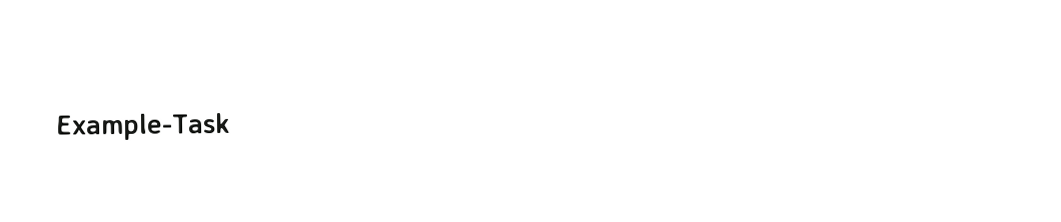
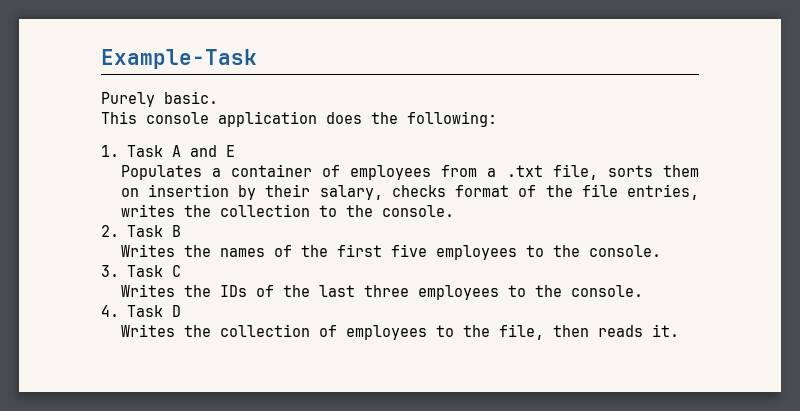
(231, 126) none -> [101,91,218,107] [101,111,497,127] [101,145,235,157] [120,164,700,180] [120,184,699,200] [120,204,454,217] [101,225,181,237] [120,244,661,260] [101,265,181,277] [120,284,643,300] [101,305,181,317] [120,324,679,340] // Purely basic. // This console application does the following: // 1. Task A and E // Populates a container of employees from a .txt file, sorts them on insertion by their salary, checks format of the file entries, writes the collection to the console. // 2. Task B // Writes the names of the first five employees to the console. // 3. Task C // Writes the IDs of the last three employees to the console. // 4. Task D // Writes the collection of employees to the file, then reads it.

